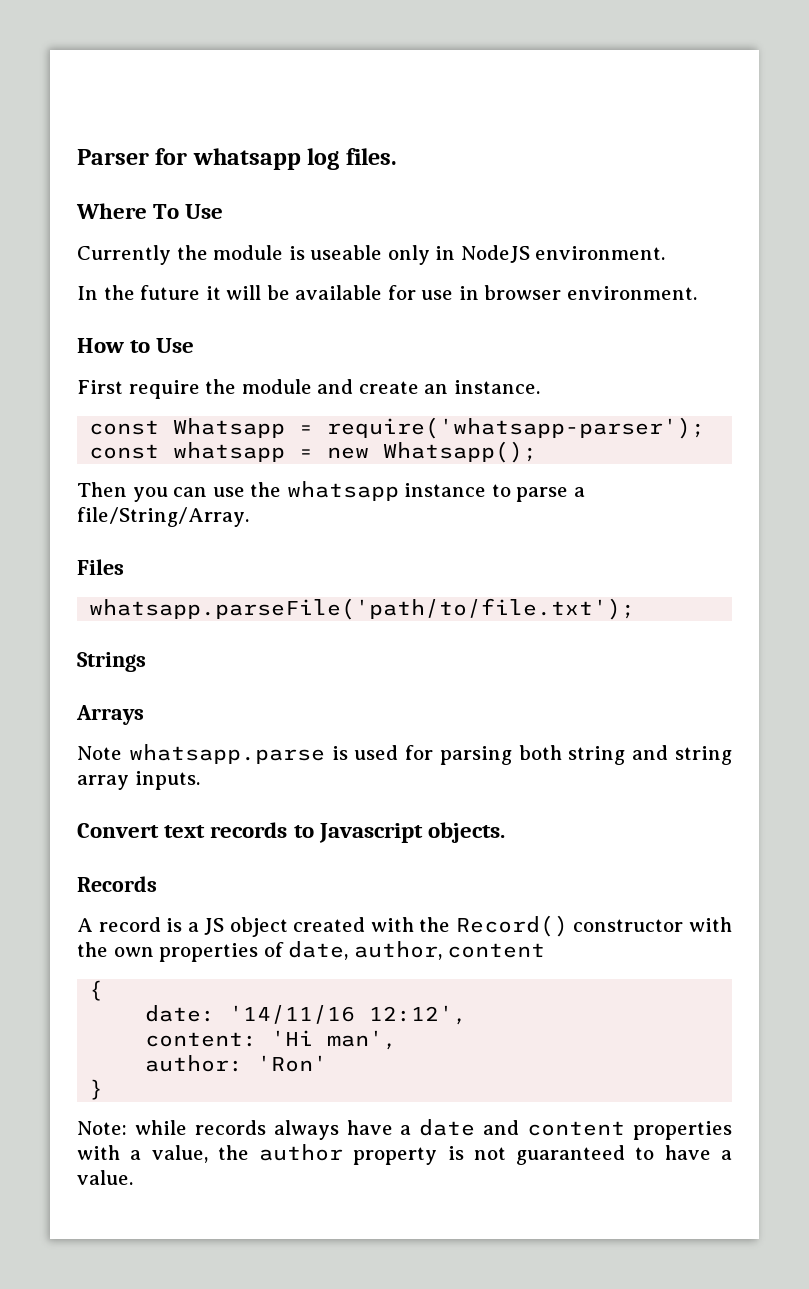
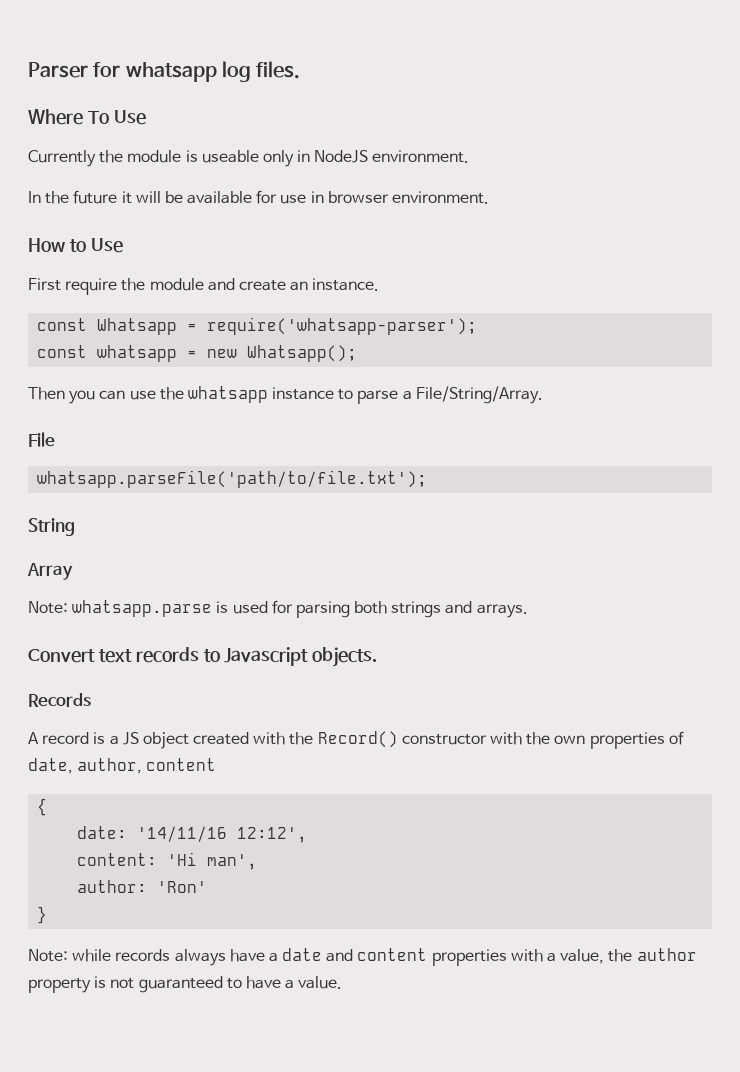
[77,507,249,527] [77,559,124,575] file/String/Array. // Files -> [415,386,543,404] [28,432,55,447] File/String/Array. // File
[77,652,146,672] [76,705,144,725] [77,746,122,760] Strings // Arrays // Note -> [28,518,75,536] [27,563,73,580] [28,601,68,614] String // Array // Note:
[568,745,732,765] [77,771,200,790] string and string array inputs. -> [391,601,528,618] strings and arrays.

